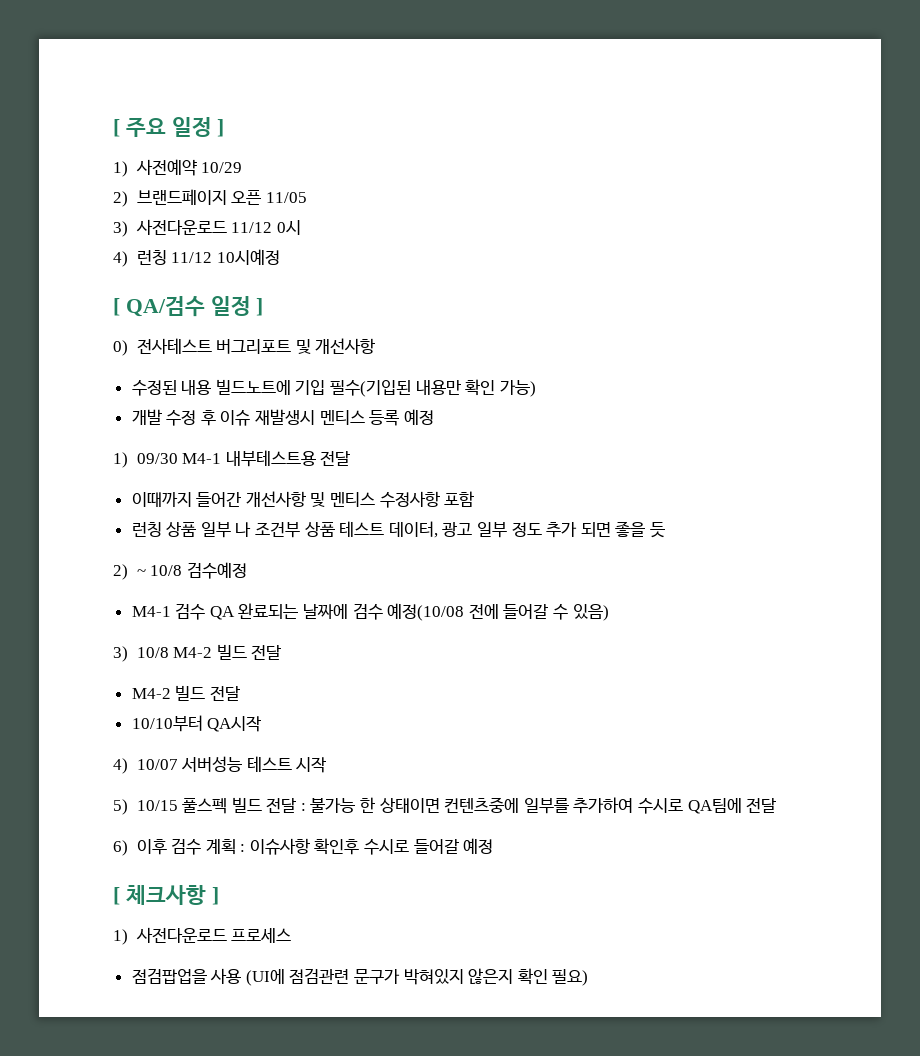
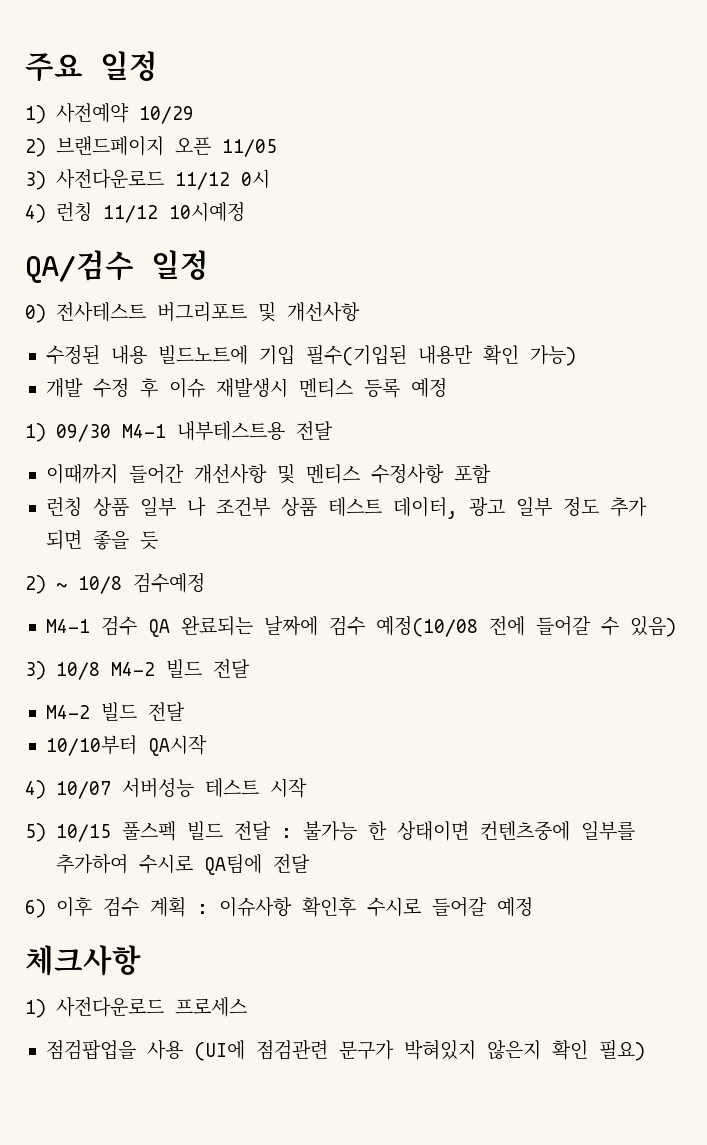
[113,119,120,137] [ -> (25, 67) none
[217,119,225,137] ] -> (158, 66) none
[113,298,120,316] [ -> (245, 212) none
[256,298,264,316] ] -> (209, 265) none
[113,887,120,905] [ -> (533, 907) none
[211,887,219,905] ] -> (141, 960) none

